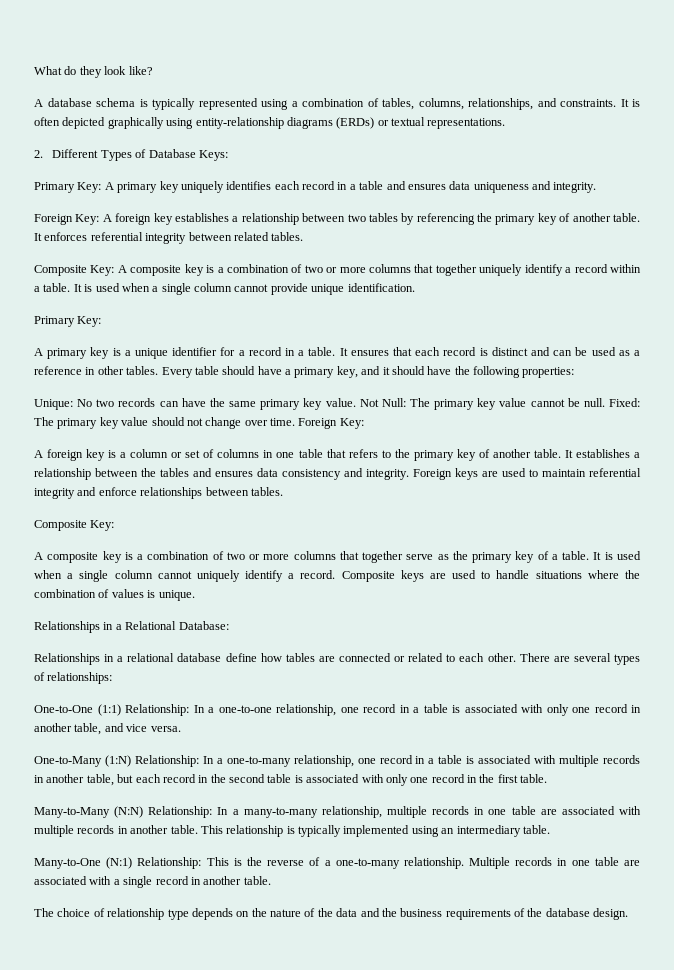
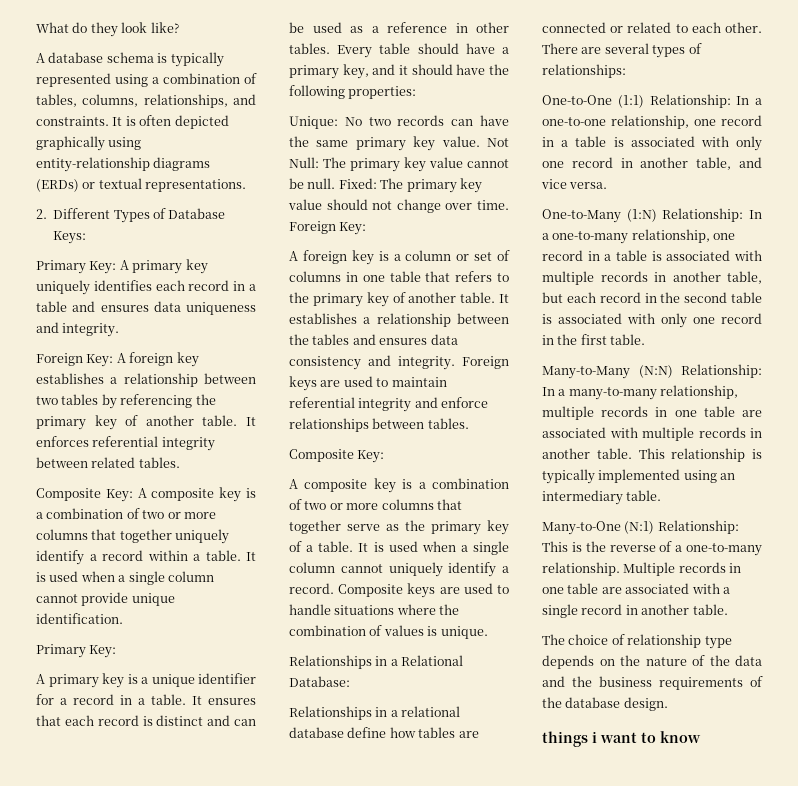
(629, 914) none -> [542,731,701,747] // things i want to know

